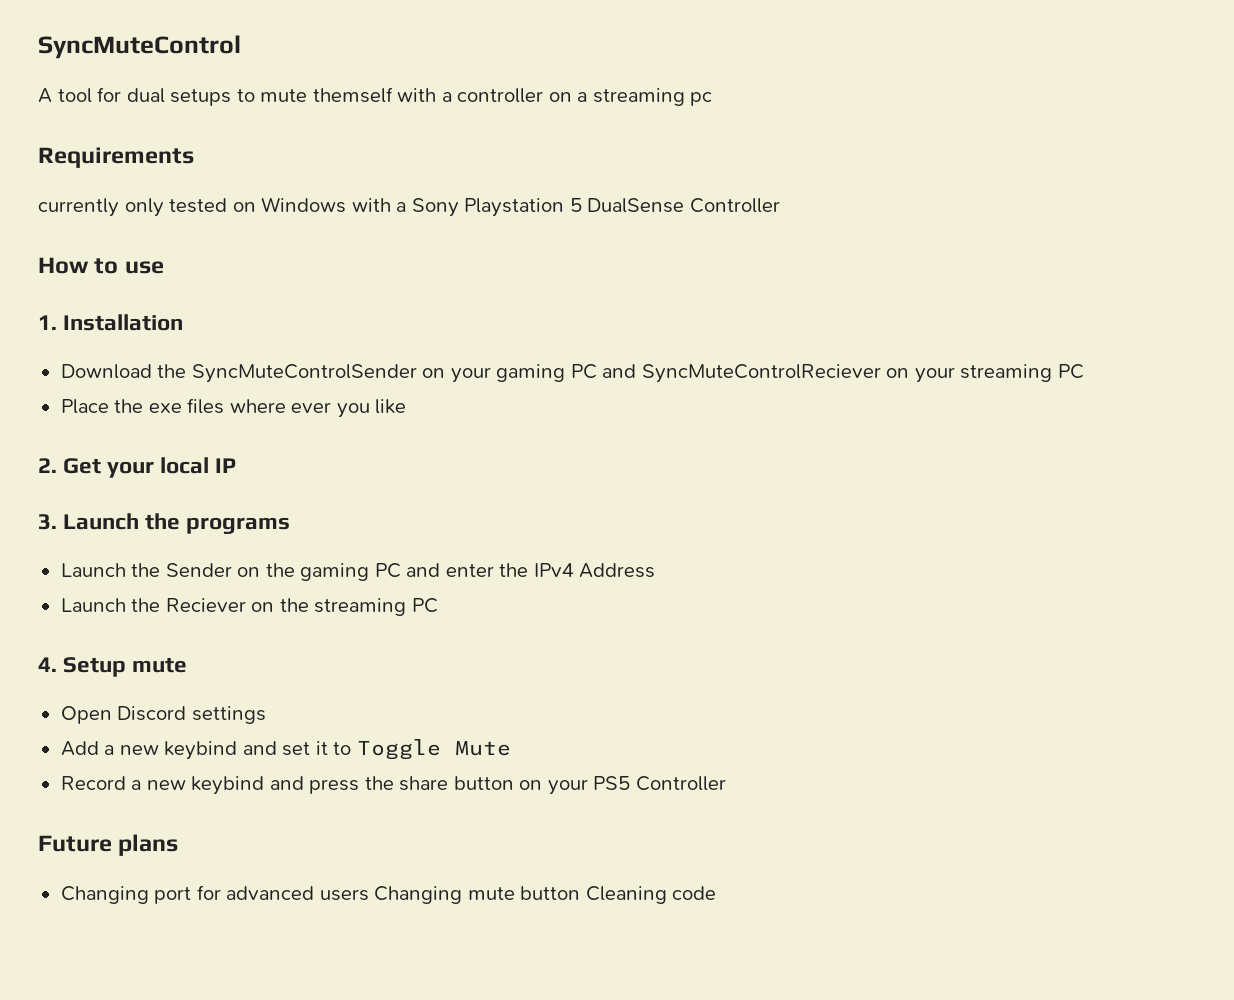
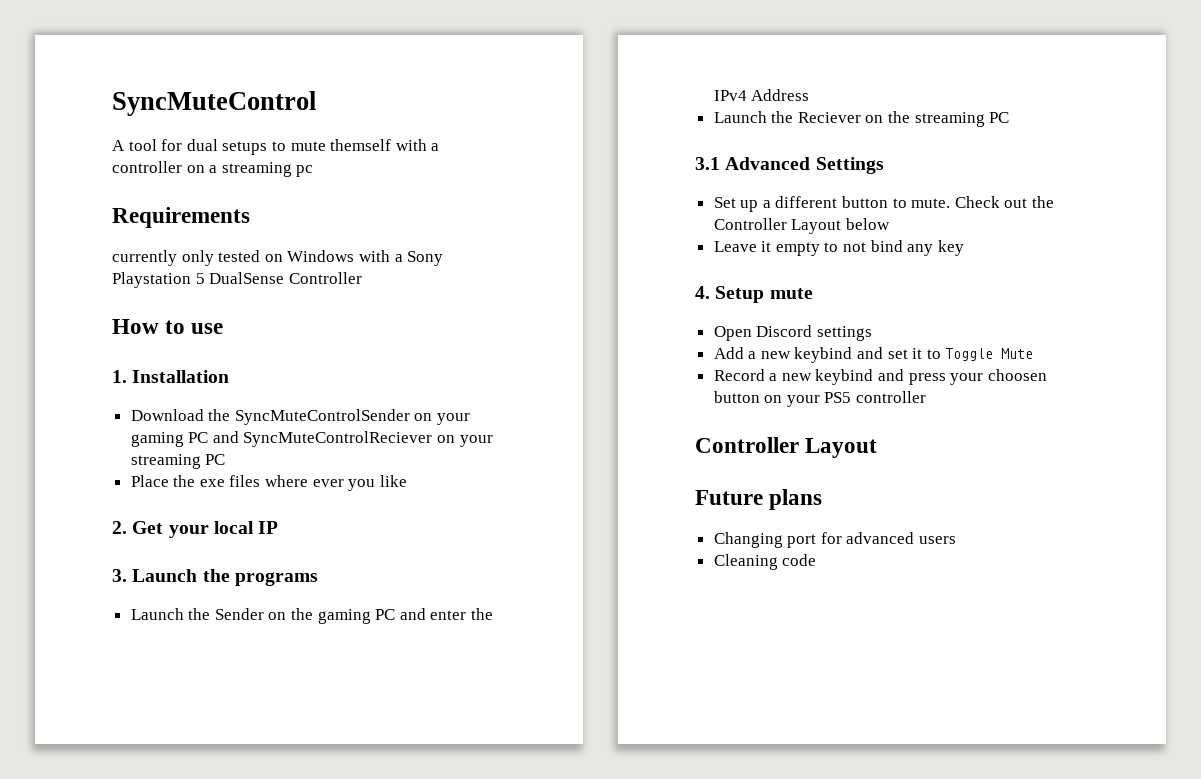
(438, 605) none -> [695,157,884,174] [713,196,1055,212] [713,218,890,234] [713,240,964,256] // 3.1 Advanced Settings // Set up a different button to mute. Check out the Controller Layout below // Leave it empty to not bind any key
[364,776,449,791] the share -> [950,369,1047,385] your choosen
[635,776,726,791] Controller -> [856,391,927,403] [695,437,878,458] controller // Controller Layout
[374,886,581,904] Changing mute button -> (957, 540) //

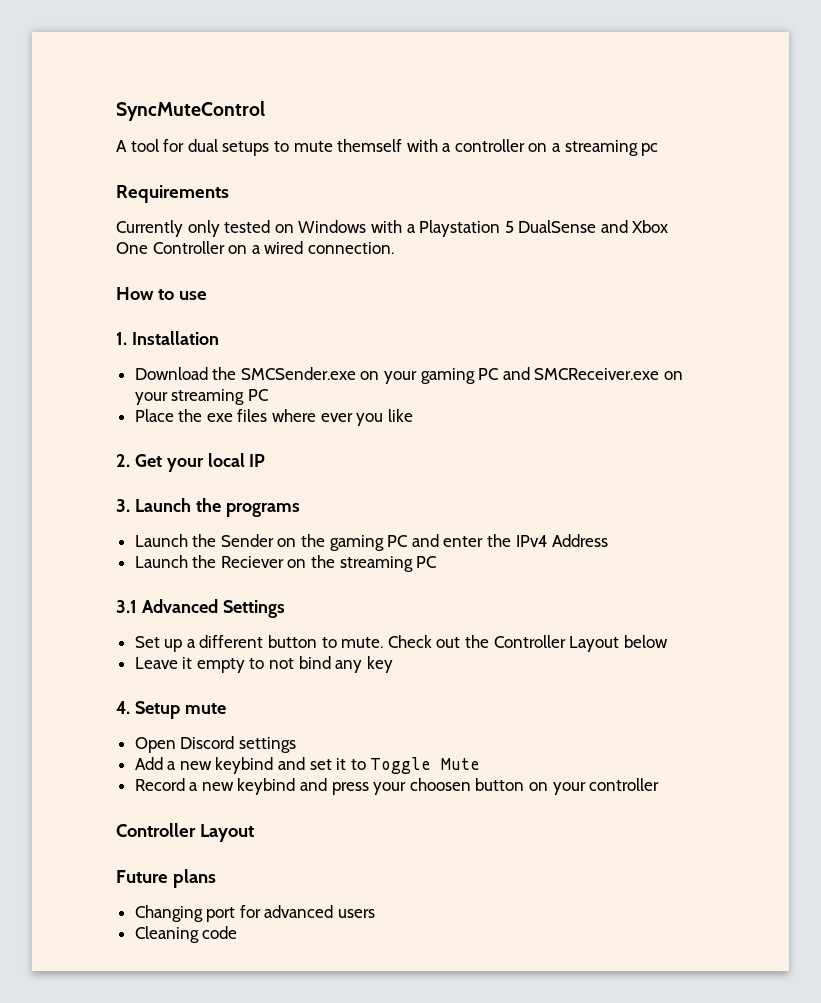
[112,250,177,266] currently -> [116,220,183,237] Currently
[407,251,444,266] Sony -> (416, 228) none
[288,272,362,284] Controller -> [600,220,669,233] [116,241,394,254] and Xbox One Controller on a wired connection.
[234,409,410,425] SyncMuteControlSender -> [240,367,356,380] SMCSender.exe
[243,431,433,447] SyncMuteControlReciever -> [534,368,660,380] SMCReceiver.exe
[824,392,852,403] PS5 -> (586, 788) none

